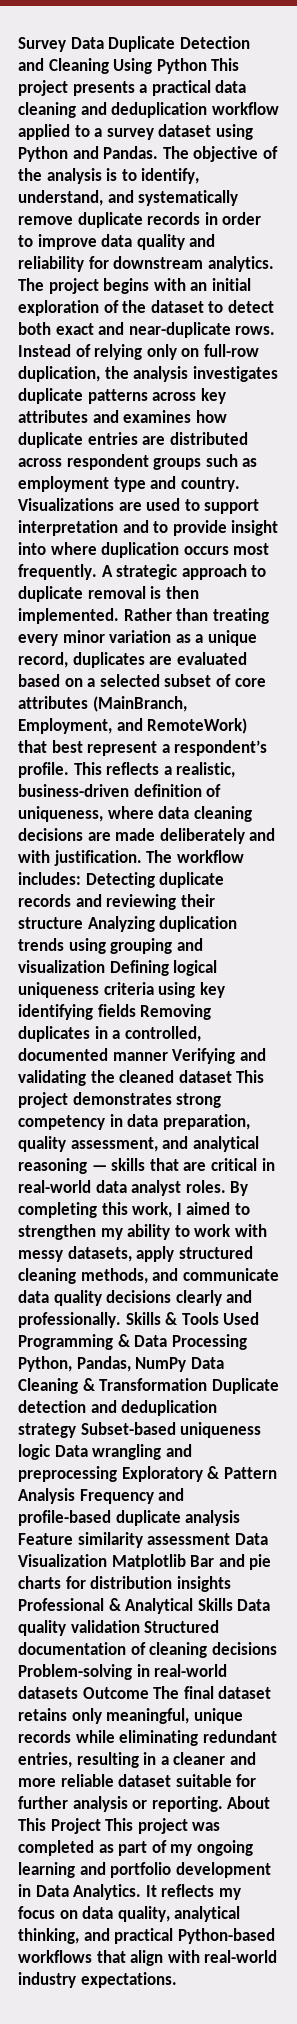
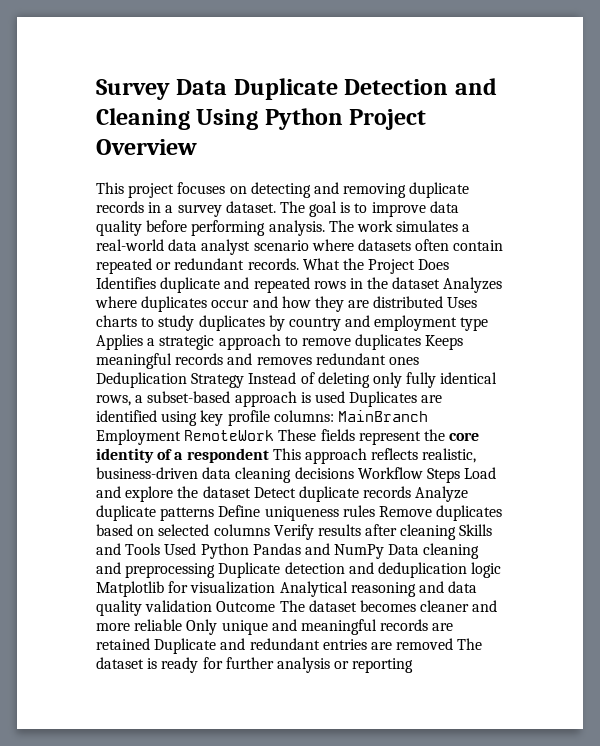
[211,58,240,71] [18,80,247,96] [18,102,279,118] [18,124,253,140] [18,146,278,162] [18,168,200,184] [18,190,239,206] [18,212,262,228] [18,234,216,250] [18,256,274,272] [18,278,251,294] [18,300,274,316] [18,322,276,338] [18,344,259,360] [18,366,278,382] [18,388,226,404] [18,410,227,423] [18,432,248,448] [18,454,258,470] [18,476,240,492] [18,498,260,514] [18,520,279,536] [18,542,270,558] [18,564,267,580] [18,586,199,602] [18,608,269,624] [18,630,257,646] [18,652,247,668] [18,674,266,687] [18,696,187,712] [18,718,248,734] [18,740,268,756] [18,762,236,778] [18,784,222,797] [18,806,252,822] [18,828,276,844] [18,850,244,866] [18,872,225,888] [18,894,215,910] [18,916,238,932] [18,938,203,954] [18,960,218,976] [18,982,225,998] [18,1004,212,1020] [18,1026,201,1042] [18,1048,266,1064] [18,1070,265,1086] [18,1092,222,1108] [18,1114,250,1130] [18,1136,259,1152] [18,1158,275,1174] [18,1180,249,1196] [18,1202,250,1218] [18,1224,267,1240] [18,1246,253,1262] [18,1268,279,1284] [18,1290,253,1306] [18,1312,260,1328] [18,1334,247,1350] [18,1356,224,1372] [18,1378,279,1394] [18,1400,218,1416] [18,1422,262,1438] [18,1444,192,1460] [18,1466,277,1482] [18,1488,185,1504] [18,1510,241,1526] [18,1532,268,1548] [18,1554,272,1570] [18,1576,231,1592] [18,1598,271,1614] [18,1620,220,1636] [18,1642,277,1658] [18,1664,228,1680] [18,1686,272,1699] [18,1708,243,1724] [18,1730,277,1746] [18,1752,256,1768] [18,1774,257,1787] [18,1796,271,1812] [18,1818,221,1834] [18,1840,253,1856] [18,1862,271,1878] [18,1884,241,1900] [18,1906,241,1922] [18,1928,275,1944] [18,1950,278,1966] [18,1972,177,1988] This project presents a practical data cleaning and deduplication workflow applied to a survey dataset using Python and Pandas. The objective of the analysis is to identify, understand, and systematically remove duplicate records in order to improve data quality and reliability for downstream analytics. The project begins with an initial exploration of the dataset to detect both exact and near-duplicate rows. Instead of relying only on full-row duplication, the analysis investigates duplicate patterns across key attributes and examines how duplicate entries are distributed across respondent groups such as employment type and country. Visualizations are used to support interpretation and to provide insight into where duplication occurs most frequently. A strategic approach to duplicate removal is then implemented. Rather than treating every minor variation as a unique record, duplicates are evaluated based on a selected subset of core attributes (MainBranch, Employment, and RemoteWork) that best represent a respondent’s profile. This reflects a realistic, business-driven definition of uniqueness, where data cleaning decisions are made deliberately and with justification. The workflow includes: Detecting duplicate records and reviewing their structure Analyzing duplication trends using grouping and visualization Defining logical uniqueness criteria using key identifying fields Removing duplicates in a controlled, documented manner Verifying and validating the cleaned dataset This project demonstrates strong competency in data preparation, quality assessment, and analytical reasoning — skills that are critical in real-world data analyst roles. By completing this work, I aimed to strengthen my ability to work with messy datasets, apply structured cleaning methods, and communicate data quality decisions clearly and professionally. Skills & Tools Used Programming & Data Processing Python, Pandas, NumPy Data Cleaning & Transformation Duplicate detection and deduplication strategy Subset-based uniqueness logic Data wrangling and preprocessing Exploratory & Pattern Analysis Frequency and profile-based duplicate analysis Feature similarity assessment Data Visualization Matplotlib Bar and pie charts for distribution insights Professional & Analytical Skills Data quality validation Structured documentation of cleaning decisions Problem-solving in real-world datasets Outcome The final dataset retains only meaningful, unique records while eliminating redundant entries, resulting in a cleaner and more reliable dataset suitable for further analysis or reporting. About This Project This project was completed as part of my ongoing learning and portfolio development in Data Analytics. It reflects my focus on data quality, analytical thinking, and practical Python-based workflows that align with real-world industry expectations. -> [349,109,427,130] [96,139,197,155] [96,182,470,198] [96,201,459,217] [96,220,471,236] [96,239,504,255] [96,258,450,274] [96,277,503,293] [95,296,478,312] [96,315,489,331] [96,334,464,350] [96,353,419,369] [96,372,498,388] [96,391,443,407] [96,410,428,426] [96,429,480,445] [96,448,477,464] [96,467,497,483] [96,486,469,502] [96,505,503,521] [96,524,493,540] [96,543,480,559] [96,562,502,578] [96,581,478,597] [96,600,498,616] [96,619,454,635] [96,638,483,654] [96,657,414,673] Project Overview // This project focuses on detecting and removing duplicate records in a survey dataset. The goal is to improve data quality before performing analysis. The work simulates a real-world data analyst scenario where datasets often contain repeated or redundant records. What the Project Does Identifies duplicate and repeated rows in the dataset Analyzes where duplicates occur and how they are distributed Uses charts to study duplicates by country and employment type Applies a strategic approach to remove duplicates Keeps meaningful records and removes redundant ones Deduplication Strategy Instead of deleting only fully identical rows, a subset-based approach is used Duplicates are identified using key profile columns: MainBranch Employment RemoteWork These fields represent the core identity of a respondent This approach reflects realistic, business-driven data cleaning decisions Workflow Steps Load and explore the dataset Detect duplicate records Analyze duplicate patterns Define uniqueness rules Remove duplicates based on selected columns Verify results after cleaning Skills and Tools Used Python Pandas and NumPy Data cleaning and preprocessing Duplicate detection and deduplication logic Matplotlib for visualization Analytical reasoning and data quality validation Outcome The dataset becomes cleaner and more reliable Only unique and meaningful records are retained Duplicate and redundant entries are removed The dataset is ready for further analysis or reporting

